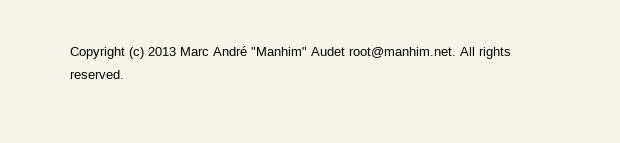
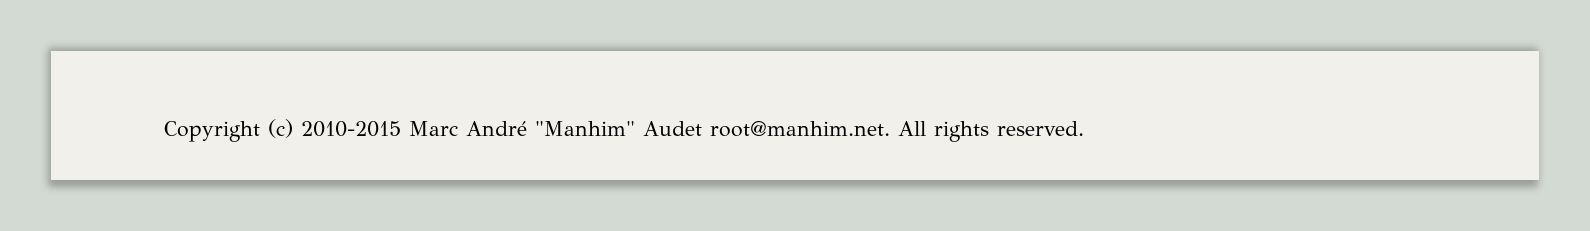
[148,47,176,56] 2013 -> [301,121,401,137] 2010-2015

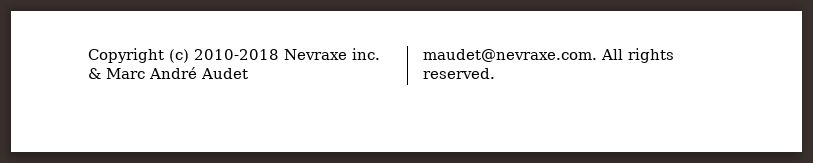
[301,121,890,137] 2010-2015 Marc André "Manhim" Audet root@manhim.net. -> [194,48,380,60] [88,67,248,79] [423,49,597,62] 2010-2018 Nevraxe inc. & Marc André Audet maudet@nevraxe.com.

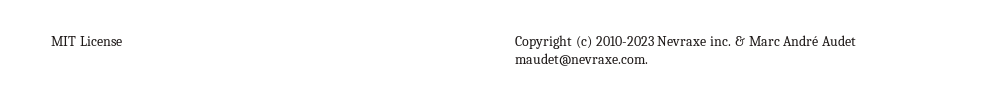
(88, 55) none -> [51,36,122,46] MIT License //
[194,49,279,60] 2010-2018 -> [595,36,654,46] 2010-2023
[601,48,674,63] [423,68,495,79] All rights reserved. -> (648, 59) none

